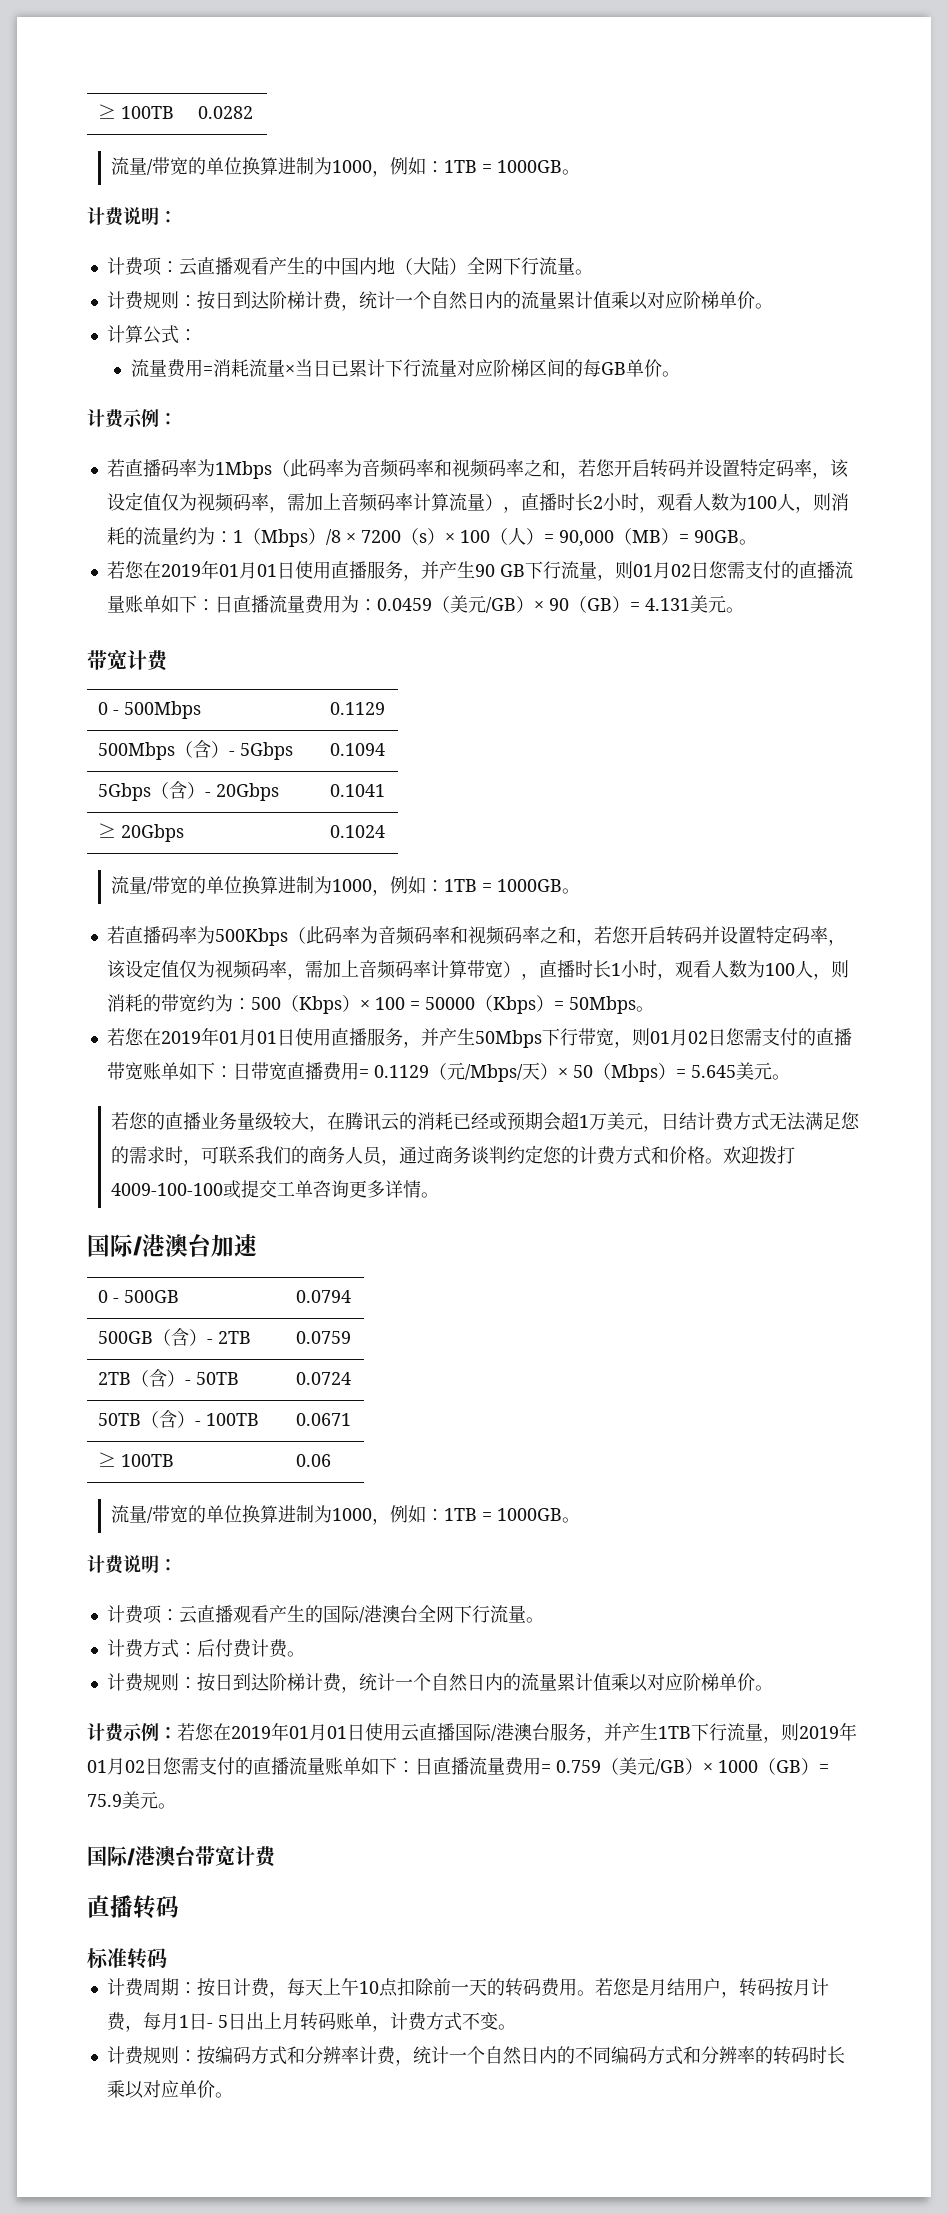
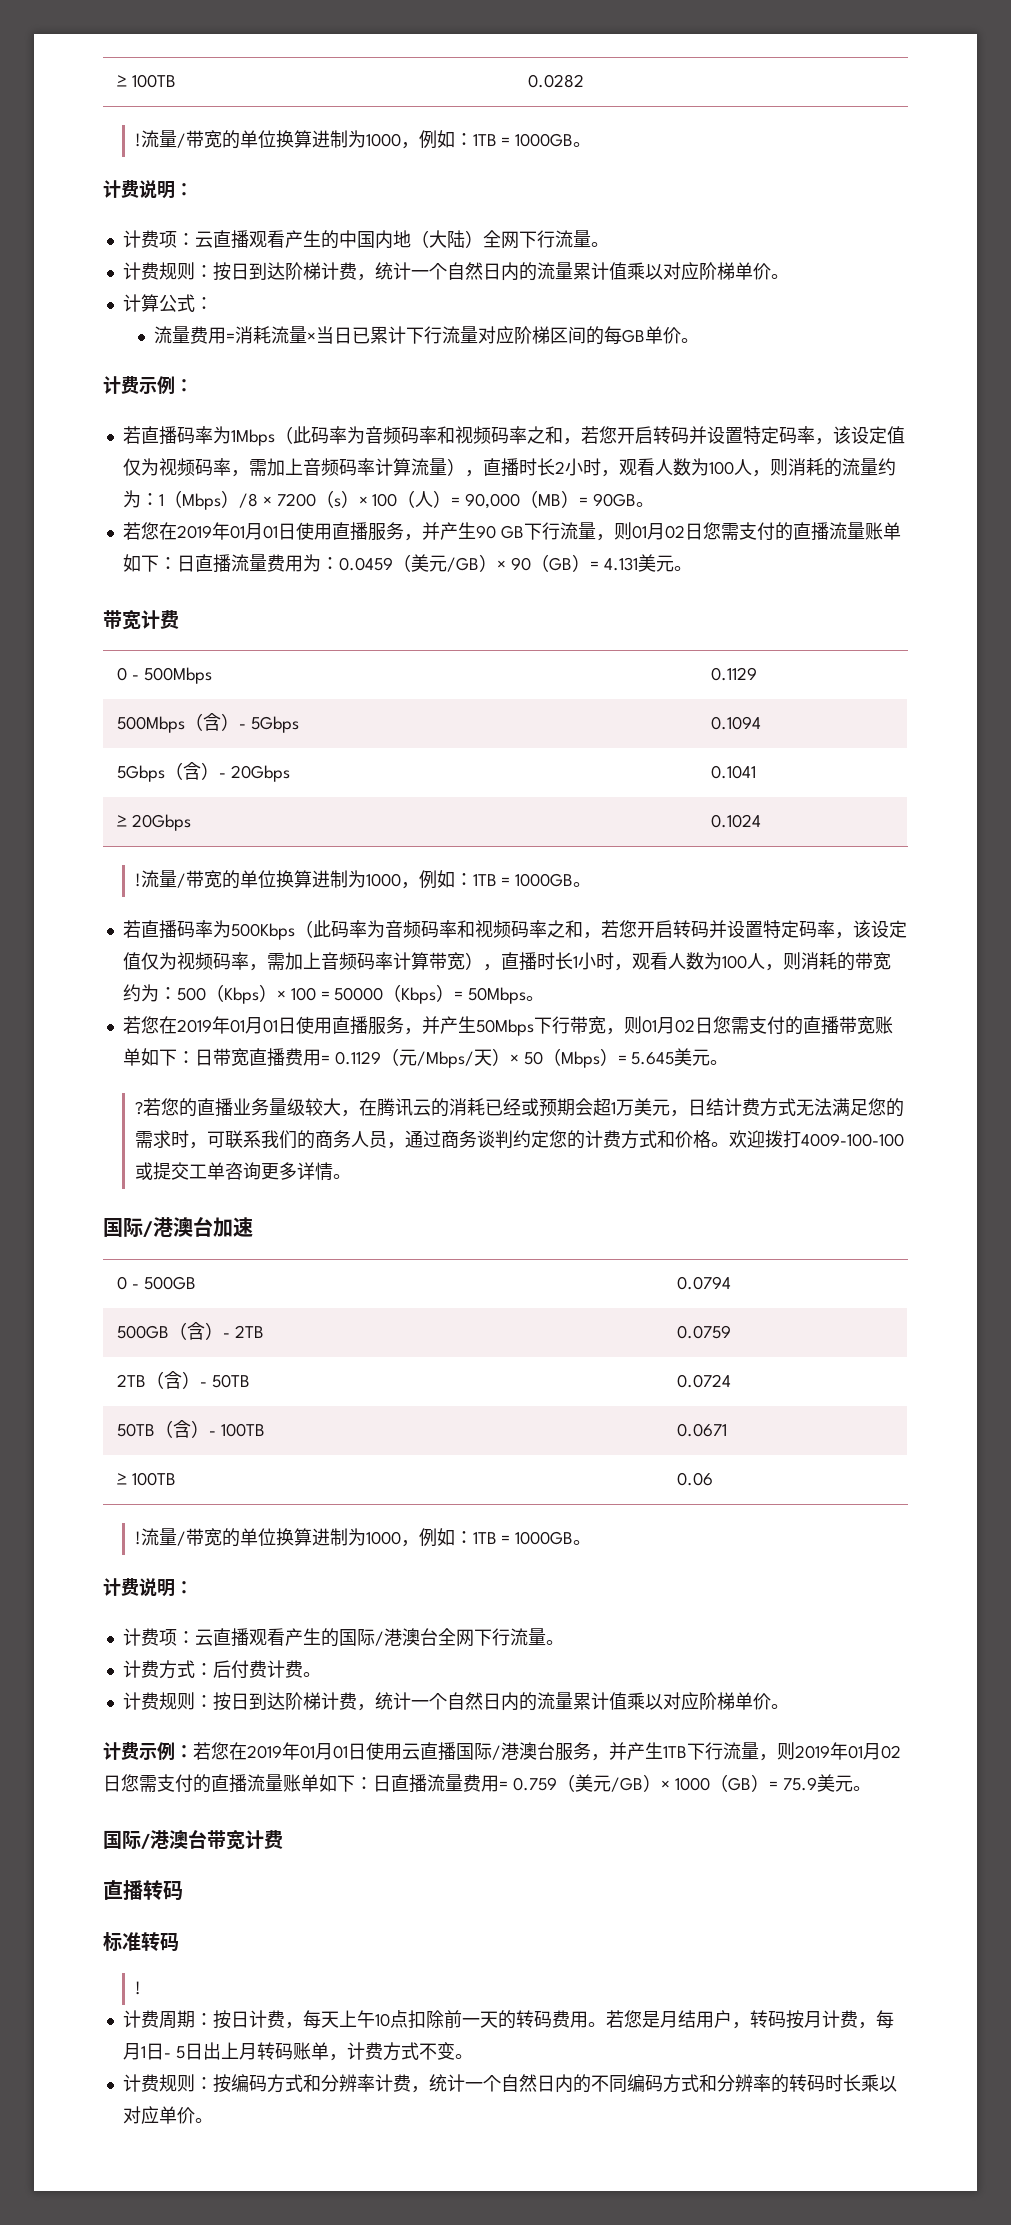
(254, 112) none -> [134,133,141,147] !
(386, 831) none -> [134,873,141,887] !
(790, 1077) none -> [134,1101,143,1115] ?
(332, 1460) none -> [134,1531,141,1545] !
(167, 1958) none -> [134,1981,141,1995] // !

